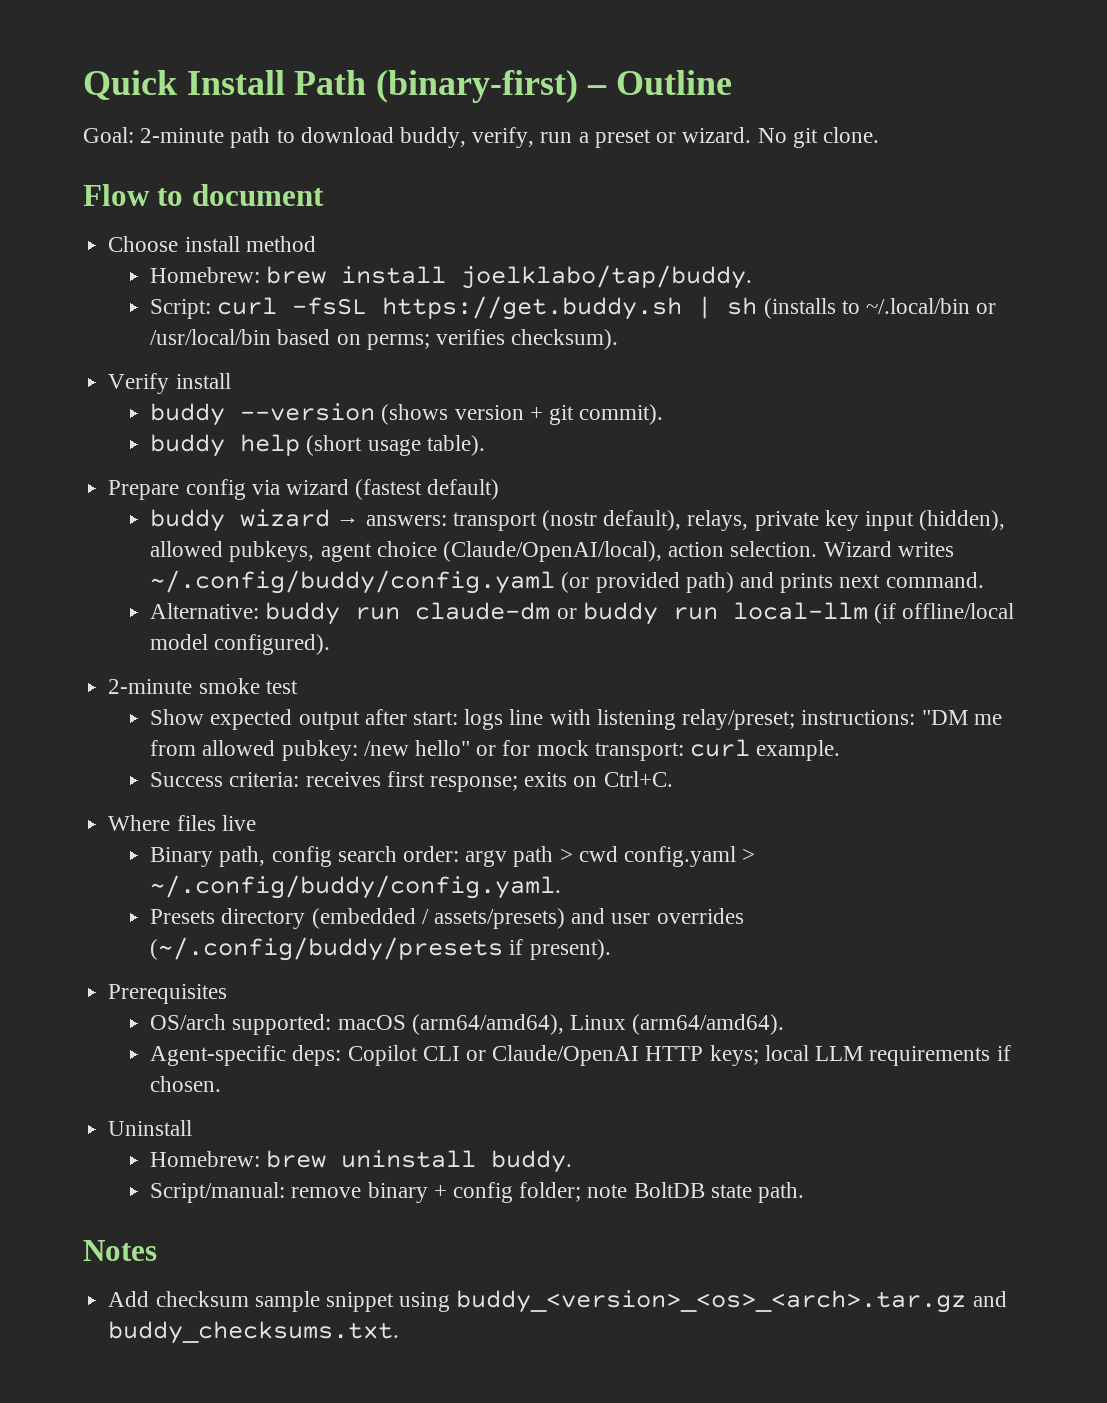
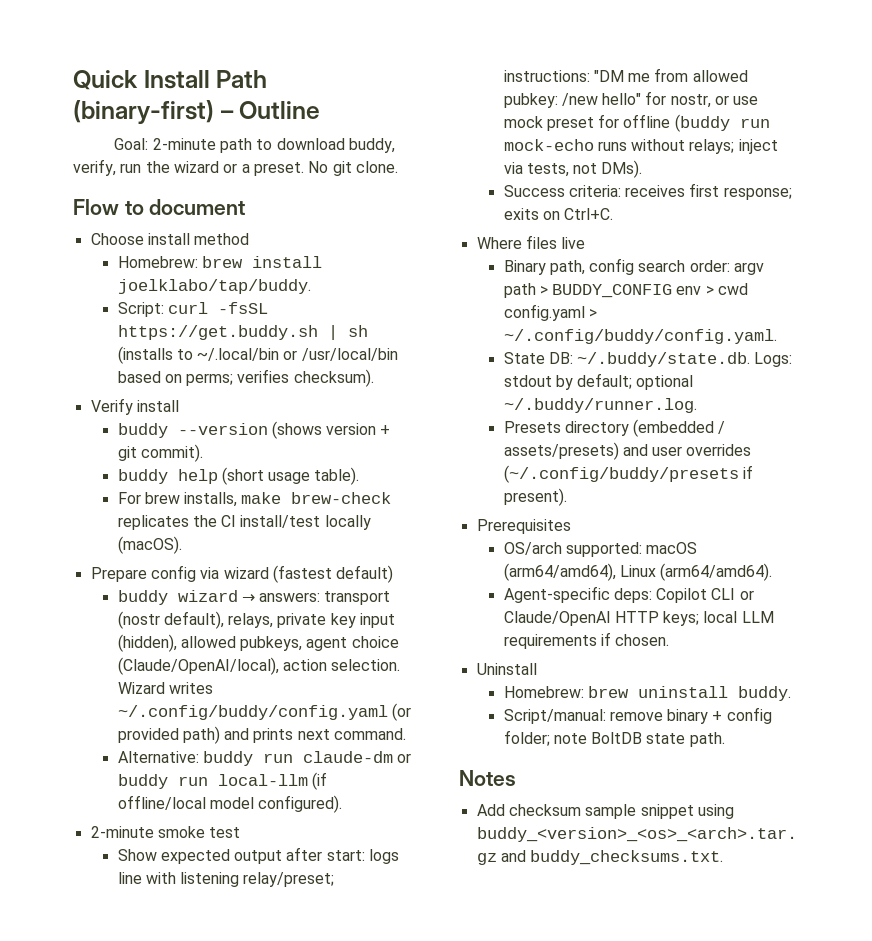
[578,127,752,148] a preset or wizard. -> [145,161,304,176] the wizard or a preset.
(485, 445) none -> [117,492,392,507] [117,515,371,530] [117,536,182,554] // For brew installs, make brew-check replicates the CI install/test locally (macOS).
[476,739,841,761] or for mock transport: curl example. -> [645,91,759,108] [503,114,770,132] [503,139,778,154] [503,160,643,178] for nostr, or use mock preset for offline (buddy run mock-echo runs without relays; inject via tests, not DMs).
(573, 855) none -> [552,284,714,298] BUDDY_CONFIG env >
(562, 887) none -> [503,352,793,367] [503,373,694,390] [503,398,697,413] // State DB: ~/.buddy/state.db. Logs: stdout by default; optional ~/.buddy/runner.log.

